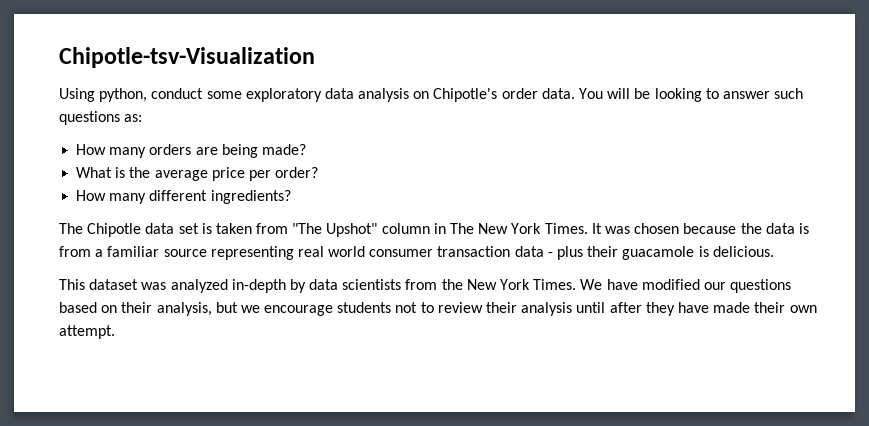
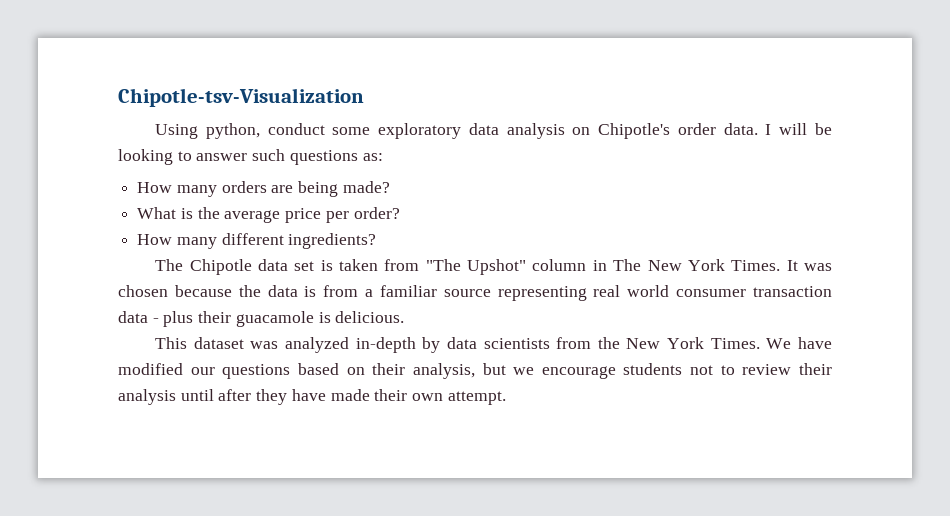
[579,88,604,99] You -> [765,124,772,135] I

